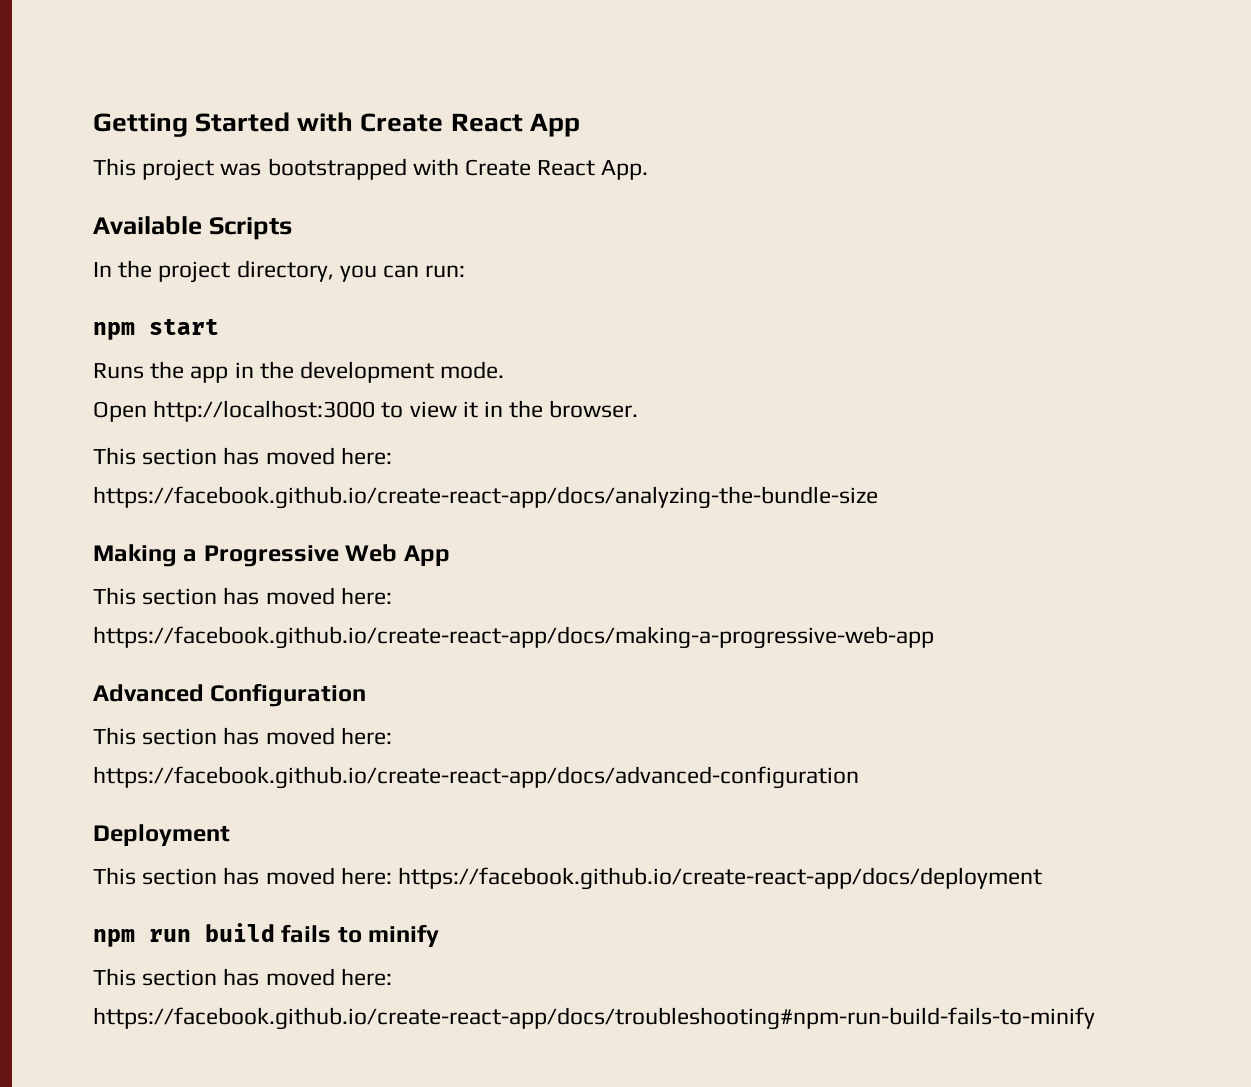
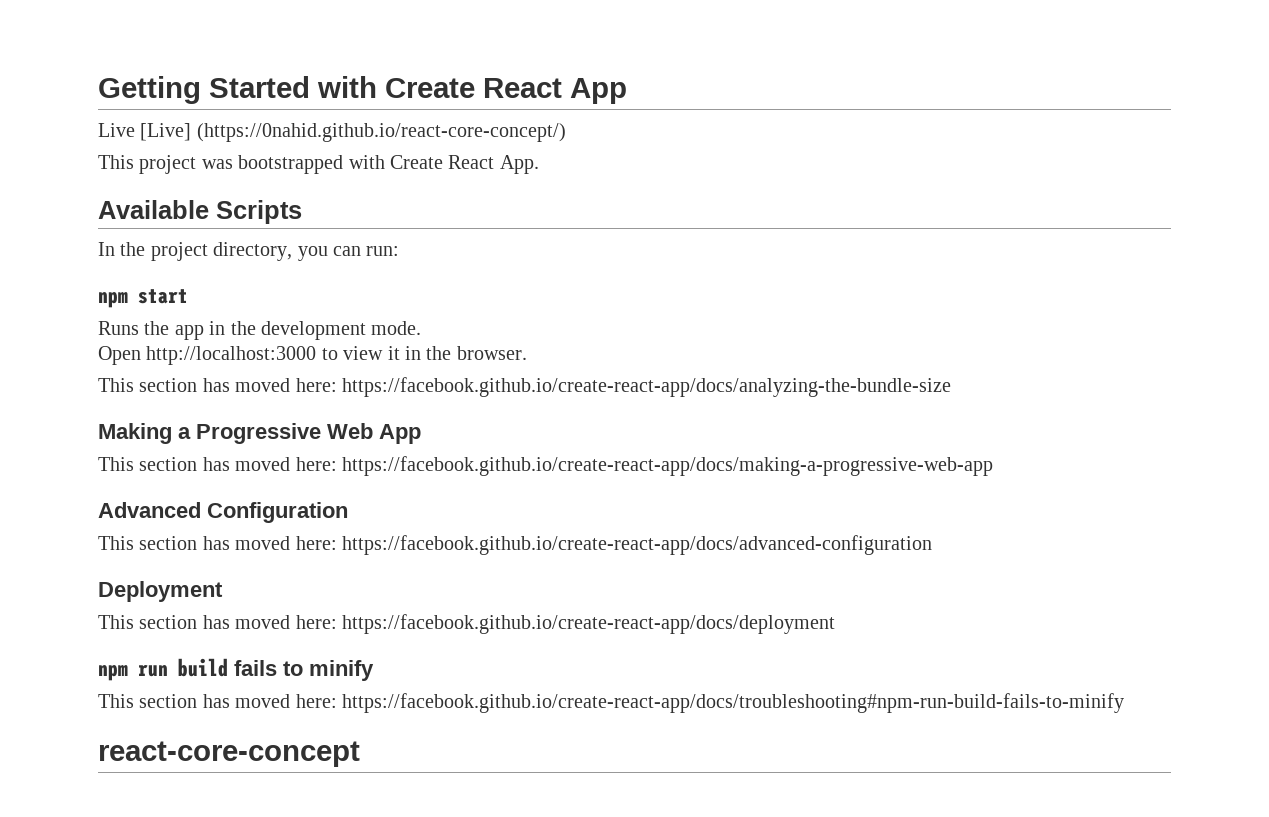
(580, 125) none -> [98,123,566,142] // Live [Live] (https://0nahid.github.io/react-core-concept/)
(1095, 1018) none -> [98,741,360,767] // react-core-concept

